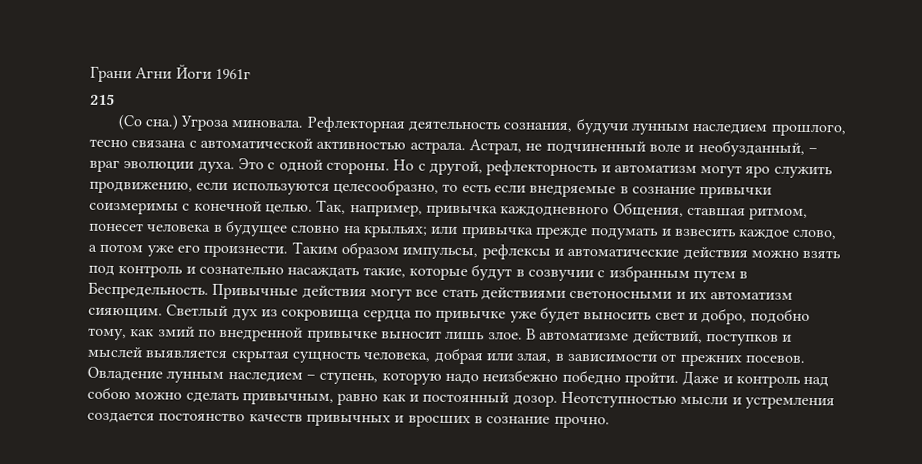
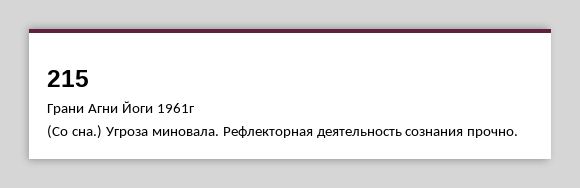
(90, 74) none -> [47,70,89,87] 215 //
[90,93,115,106] // 215 -> (195, 108) none
[503,117,846,137] [89,137,818,157] [89,158,833,179] [89,178,773,199] [89,199,809,220] [88,219,838,240] [88,241,842,261] [88,264,749,283] [88,281,794,301] [88,304,811,325] [88,326,793,346] [87,346,805,367] [87,366,830,388] [87,386,835,410] [87,411,551,428] сознания, будучи лунным наследием прошлого, тесно связана с автоматической активностью астрала. Астрал, не подчиненный воле и необузданный, – враг эволюции духа. Это с одной стороны. Но с другой, рефлекторность и автоматизм могут яро служить продвижению, если используются целесообразно, то есть если внедряемые в сознание привычки соизмеримы с конечной целью. Так, например, привычка каждодневного Общения, ставшая ритмом, понесет человека в будущее словно на крыльях; или привычка прежде подумать и взвесить каждое слово, а потом уже его произнести. Таким образом импульсы, рефлексы и автоматические действия можно взять под контроль и сознательно насаждать такие, которые будут в созвучии с избранным путем в Беспредельность. Привычные действия могут все стать действиями светоносными и их автоматизм сияющим. Светлый дух из сокровища сердца по привычке уже будет выносить свет и добро, подобно тому, как змий по внедренной привычке выносит лишь злое. В автоматизме действий, поступков и мыслей выявляется скрытая сущность человека, добрая или злая, в зависимости от прежних посевов. Овладение лунным наследием – ступень, которую надо неизбежно победно пройти. Даже и контроль над собою можно сделать привычным, равно как и постоянный дозор. Неотступностью мысли и устремления создается постоянство качеств привычных и вросших в сознание -> [405,129,464,136] сознания

